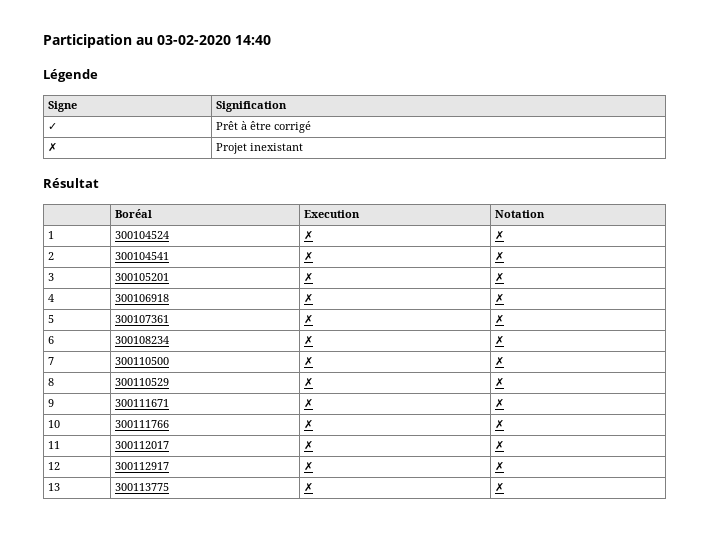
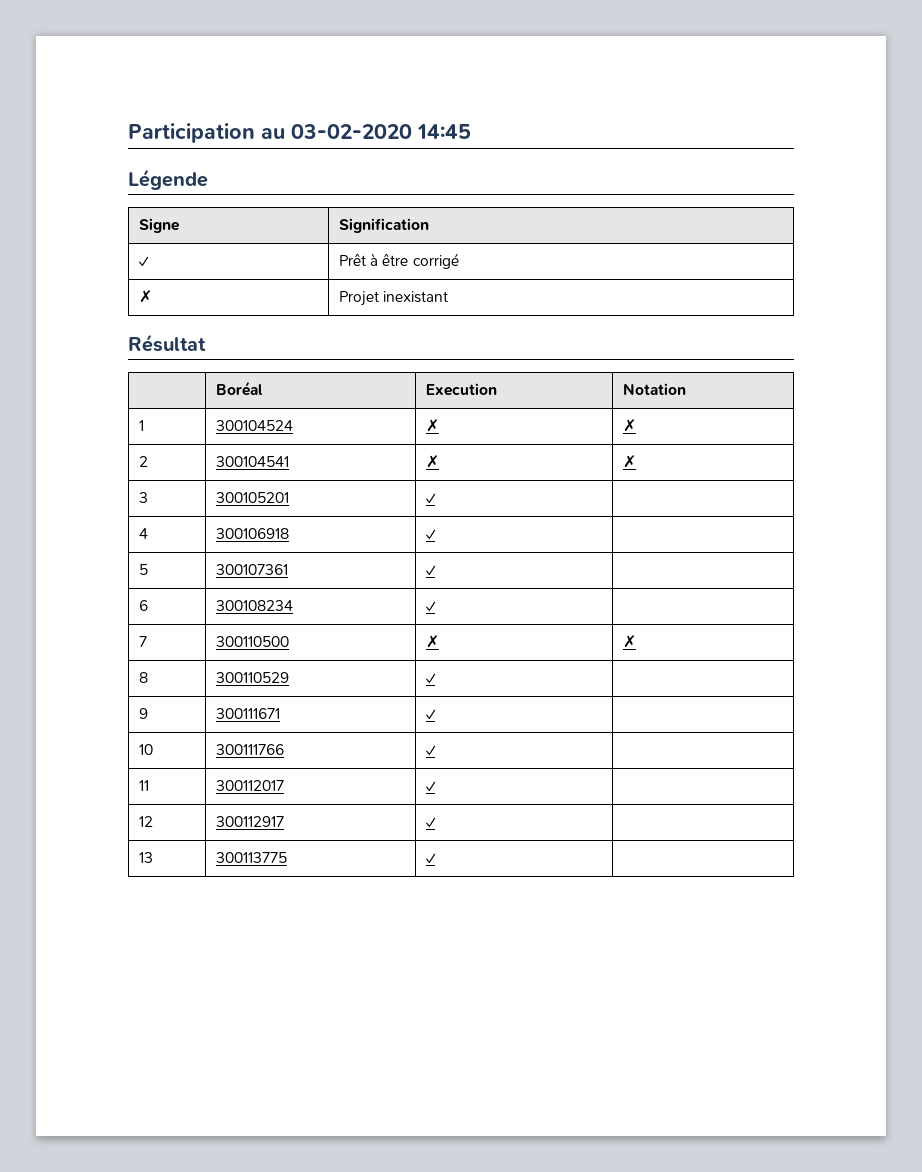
[235,35,271,45] 14:40 -> [417,124,471,139] 14:45
[304,272,314,282] [495,272,505,282] ✗ | ✗ -> [426,493,437,504] ✓ |
[304,293,314,303] [495,293,505,303] ✗ | ✗ -> [426,529,437,540] ✓ |
[304,314,314,324] [495,314,505,324] ✗ | ✗ -> [426,565,437,576] ✓ |
[304,335,314,345] [495,335,505,345] ✗ | ✗ -> [426,601,437,612] ✓ |
[304,377,314,387] [495,377,505,387] ✗ | ✗ -> [426,673,437,684] ✓ |
[304,398,314,408] [495,398,505,408] ✗ | ✗ -> [426,709,437,720] ✓ |
[304,419,314,429] [495,419,505,429] ✗ | ✗ -> [426,745,437,756] ✓ |
[304,440,314,450] [495,440,505,450] ✗ | ✗ -> [426,781,437,792] ✓ |
[304,461,314,471] [495,461,505,471] ✗ | ✗ -> [426,817,437,828] ✓ |
[304,482,314,492] [495,482,505,492] ✗ | ✗ -> [426,853,437,864] ✓ |

